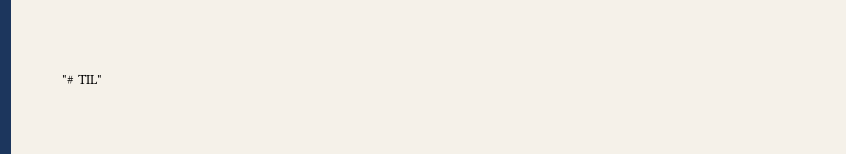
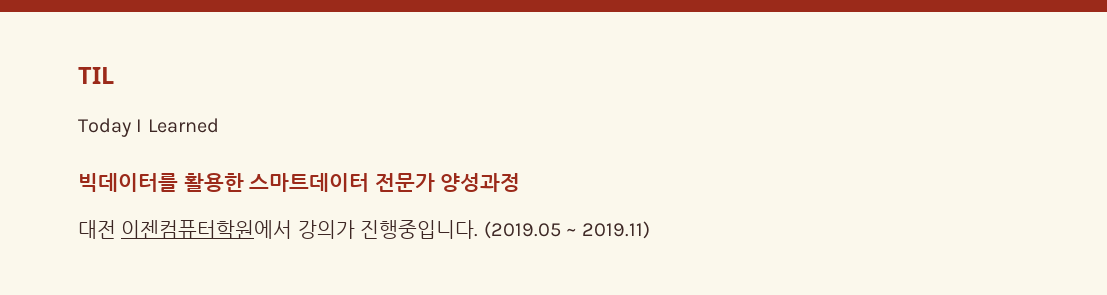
[62,74,102,84] "# TIL" -> [78,67,114,84] [78,118,219,137] [78,173,521,192] [78,220,651,239] TIL // Today I Learned // 빅데이터를 활용한 스마트데이터 전문가 양성과정 // 대전 이젠컴퓨터학원에서 강의가 진행중입니다. (2019.05 ~ 2019.11)

